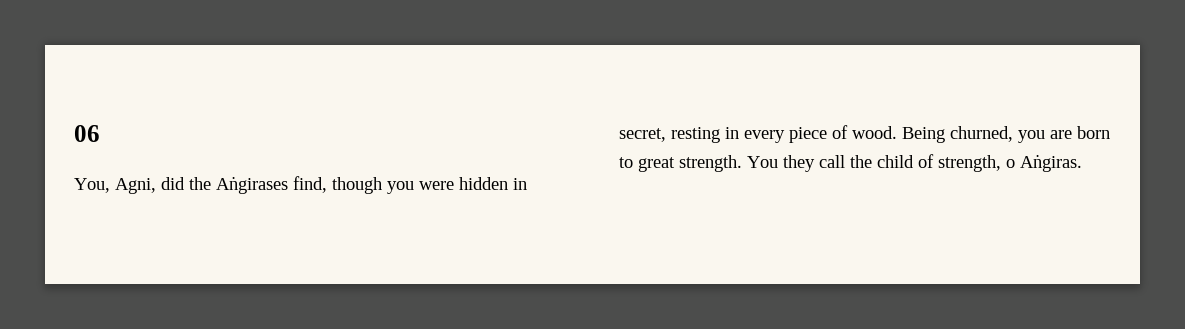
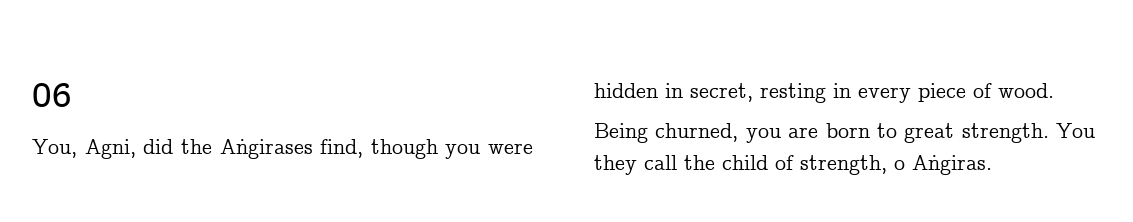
(897, 132) none -> (1054, 90) //

